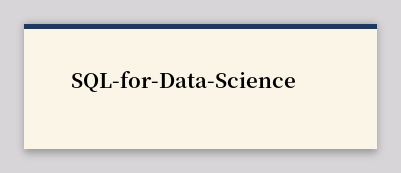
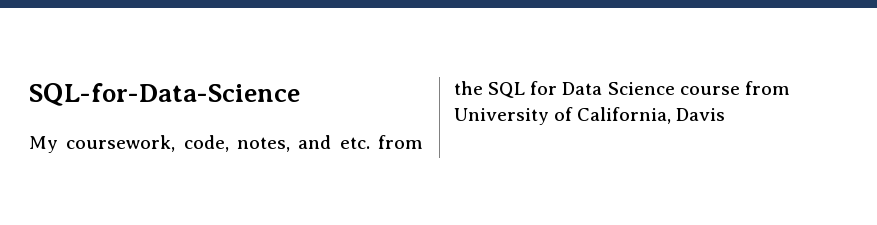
(296, 81) none -> [29,135,423,153] [454,81,790,98] [454,107,726,125] // My coursework, code, notes, and etc. from the SQL for Data Science course from University of California, Davis

